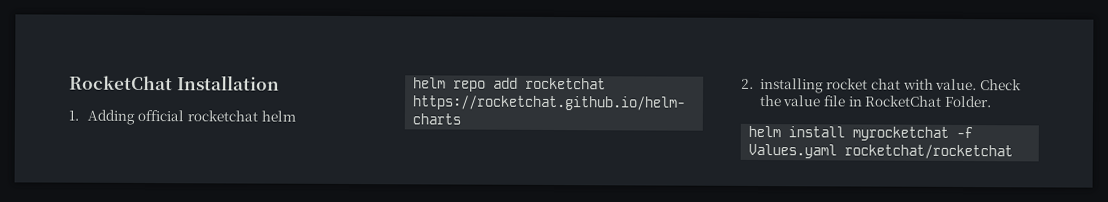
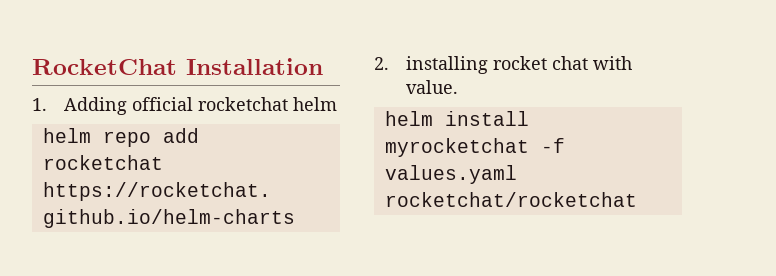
[979,79,1022,91] [758,95,992,108] Check the value file in RocketChat Folder. -> (459, 87) none
[748,143,838,159] Values.yaml -> [384,165,517,184] values.yaml

